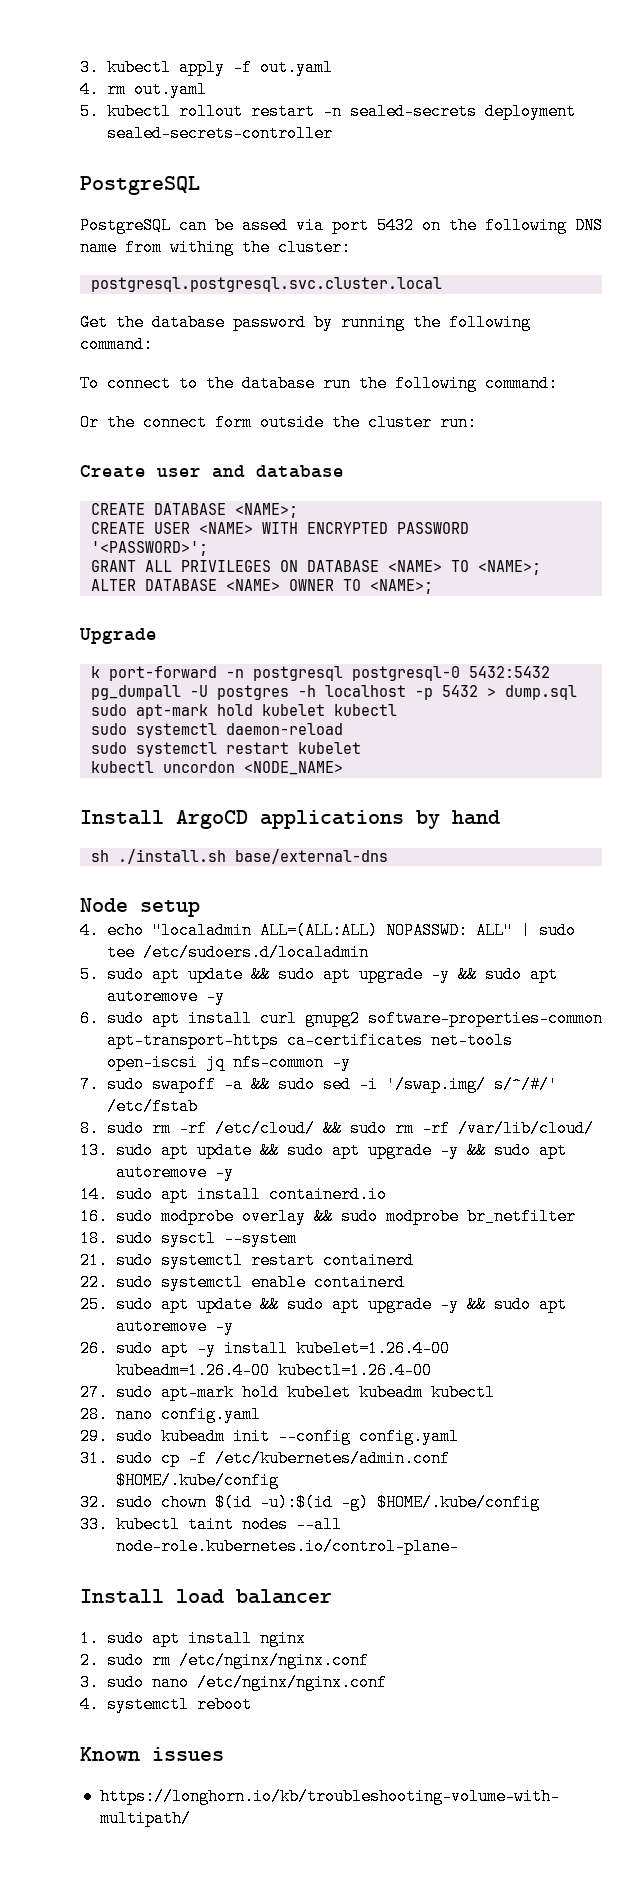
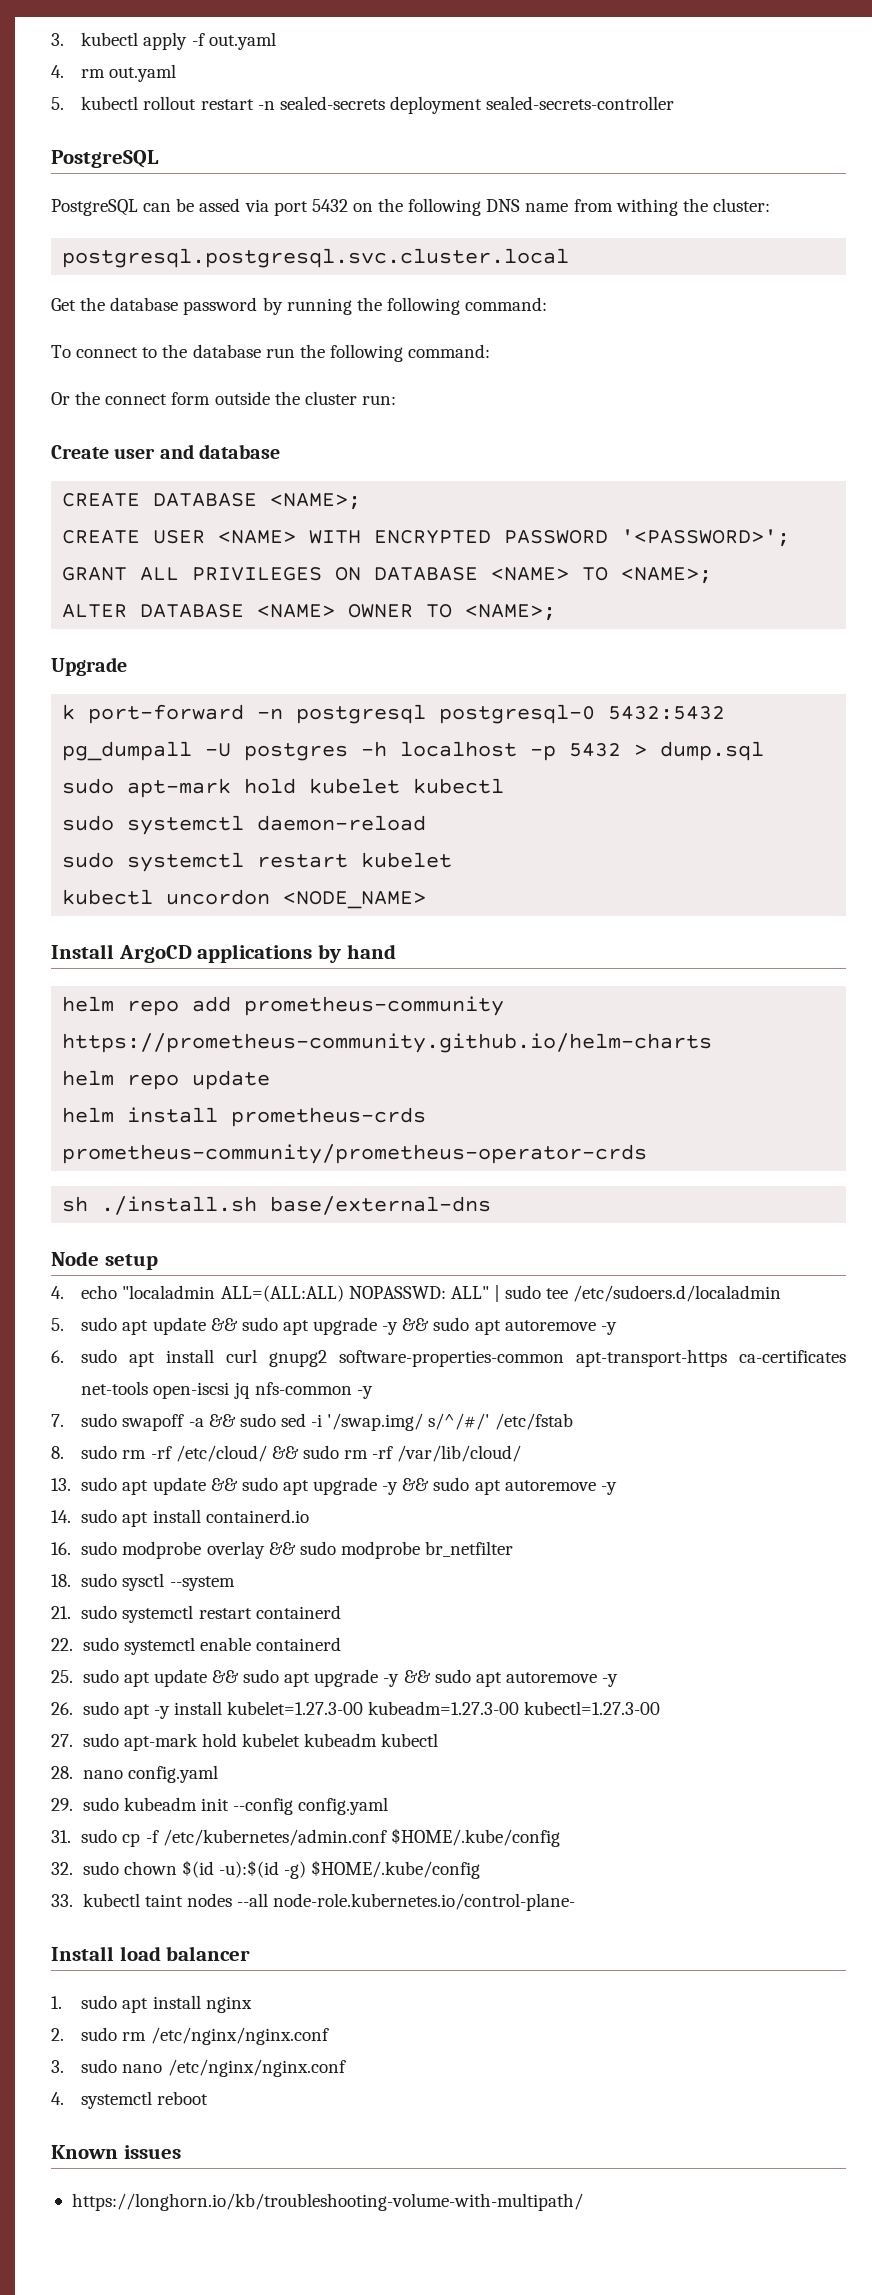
(500, 817) none -> [62,996,505,1016] [62,1033,713,1053] [62,1070,271,1090] [62,1107,427,1127] [62,1144,648,1164] // helm repo add prometheus-community https://prometheus-community.github.io/helm-charts // helm repo update // helm install prometheus-crds prometheus-community/prometheus-operator-crds
[296,1340,450,1357] [116,1362,432,1379] kubelet=1.26.4-00 kubeadm=1.26.4-00 kubectl=1.26.4-00 -> [227,1701,661,1715] kubelet=1.27.3-00 kubeadm=1.27.3-00 kubectl=1.27.3-00

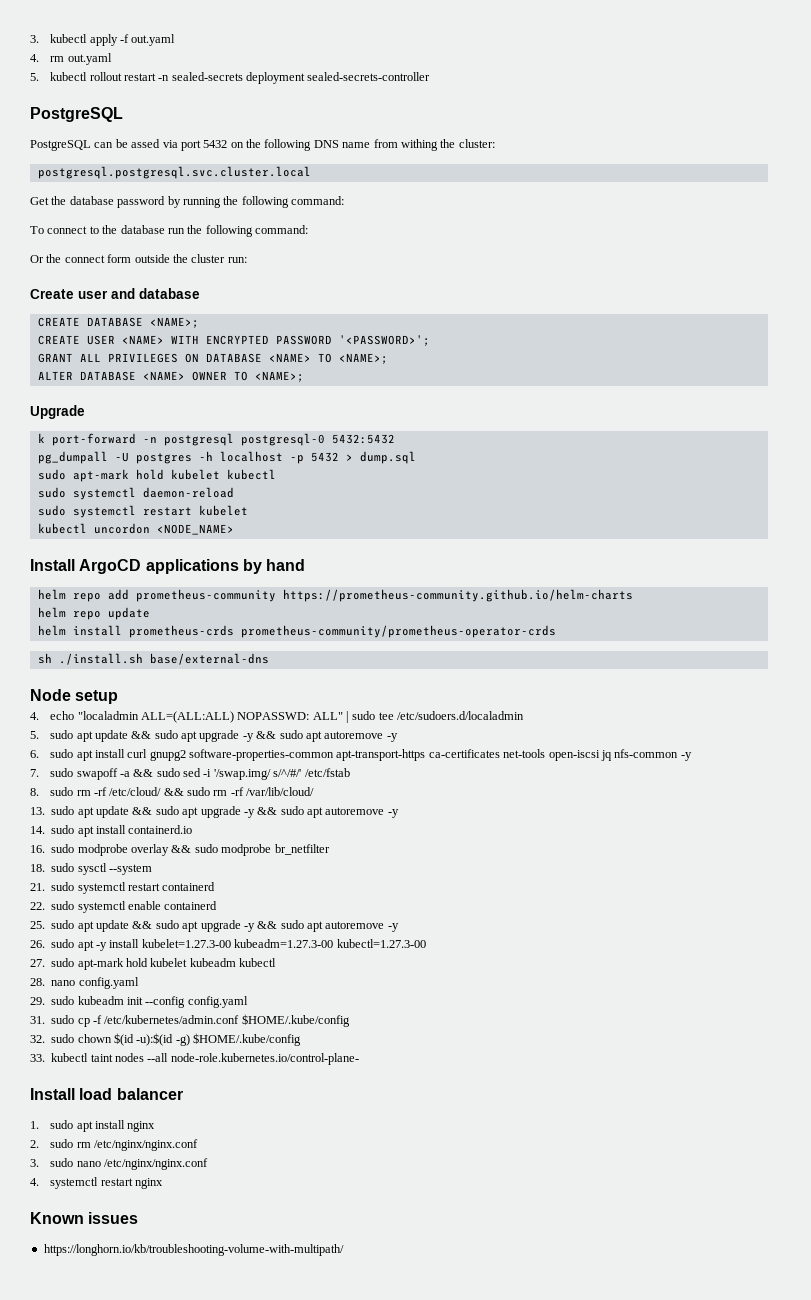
[157,2091,209,2105] reboot -> [100,1178,163,1189] restart nginx

